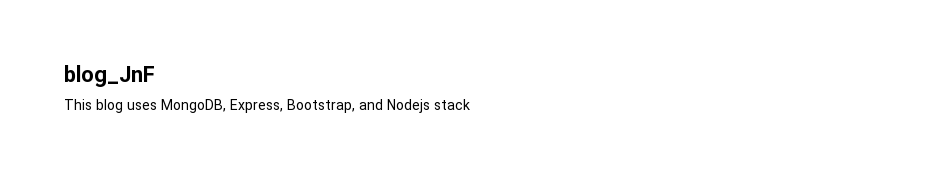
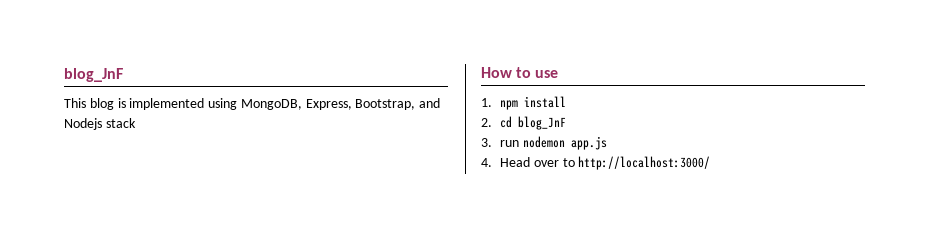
[127,102,157,110] uses -> [117,98,238,110] is implemented using
(470, 104) none -> [481,67,559,78] [481,96,567,110] [481,116,567,130] [481,136,607,150] [481,156,711,170] // How to use // 1. npm install // 2. cd blog_JnF // 3. run nodemon app.js // 4. Head over to http://localhost:3000/

